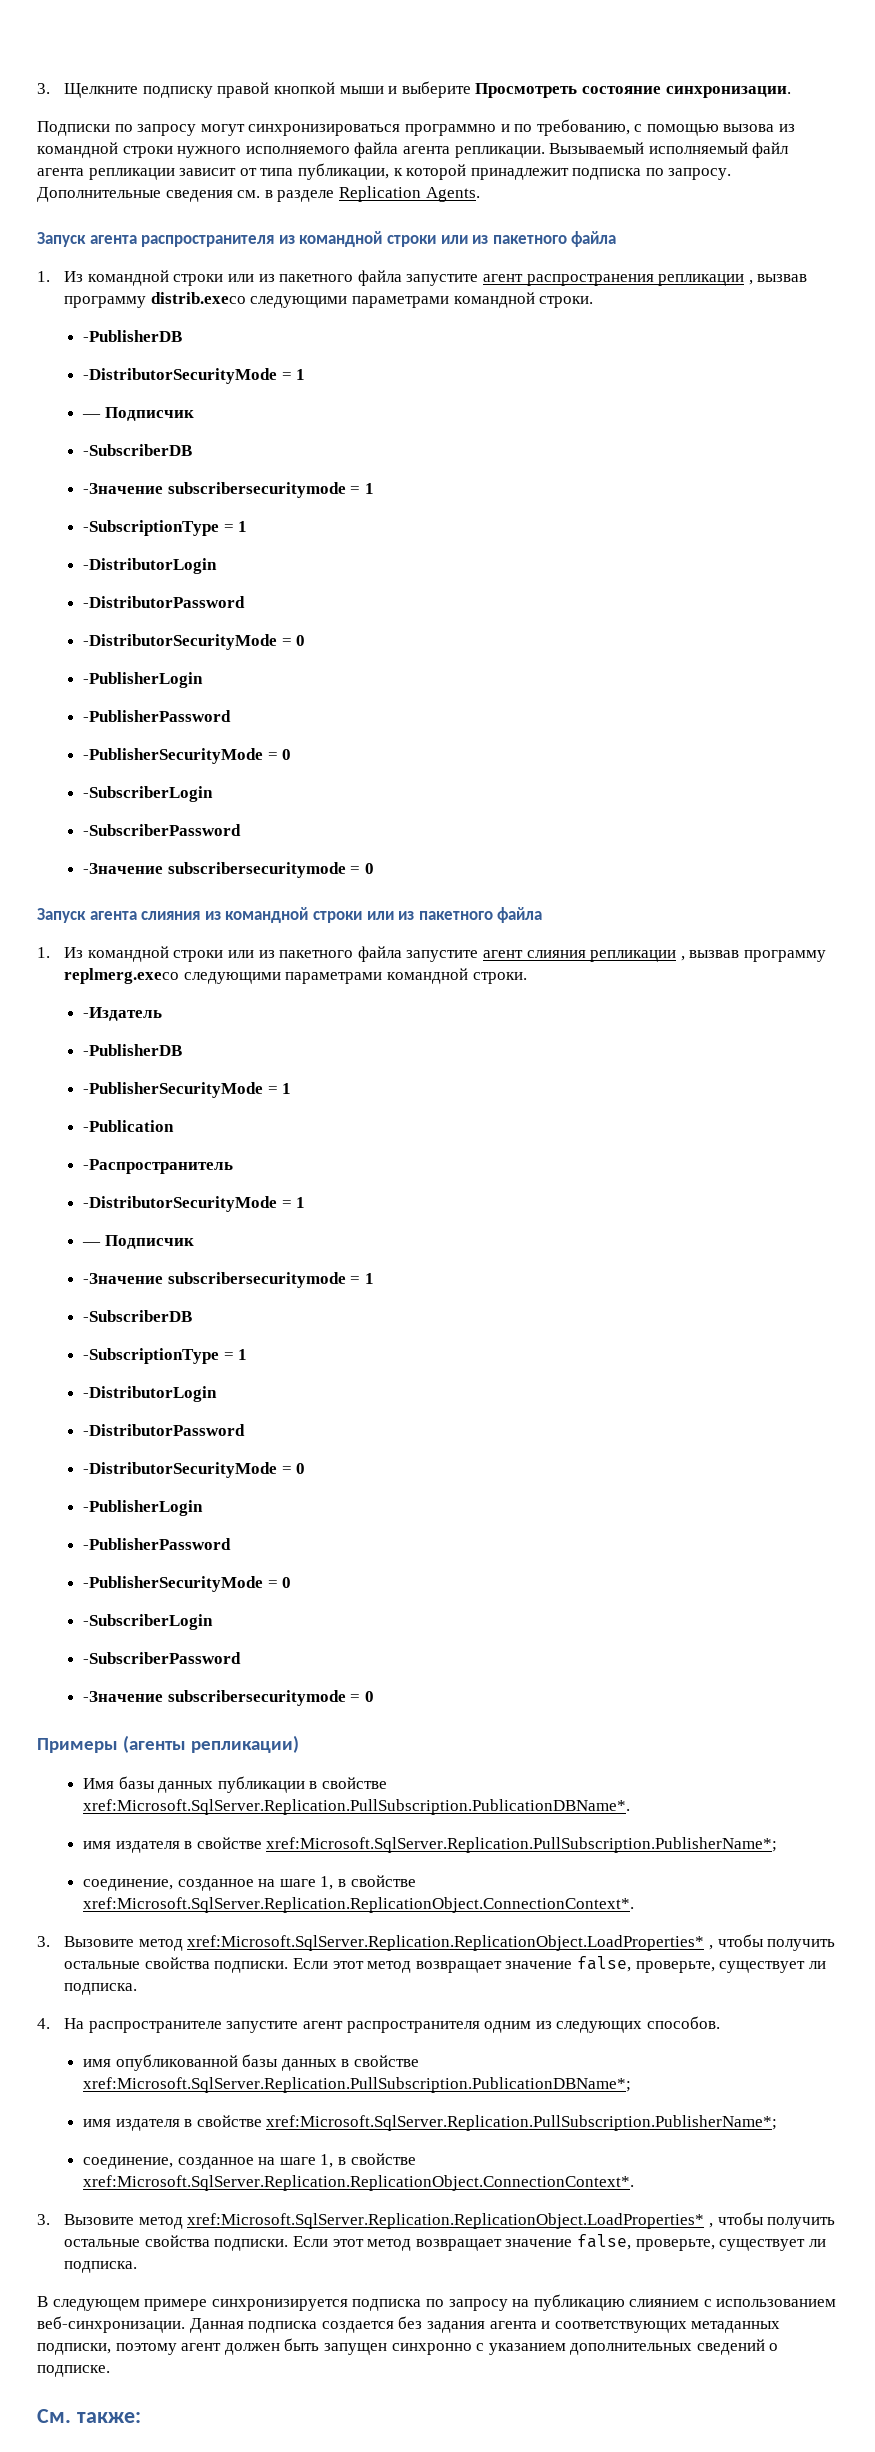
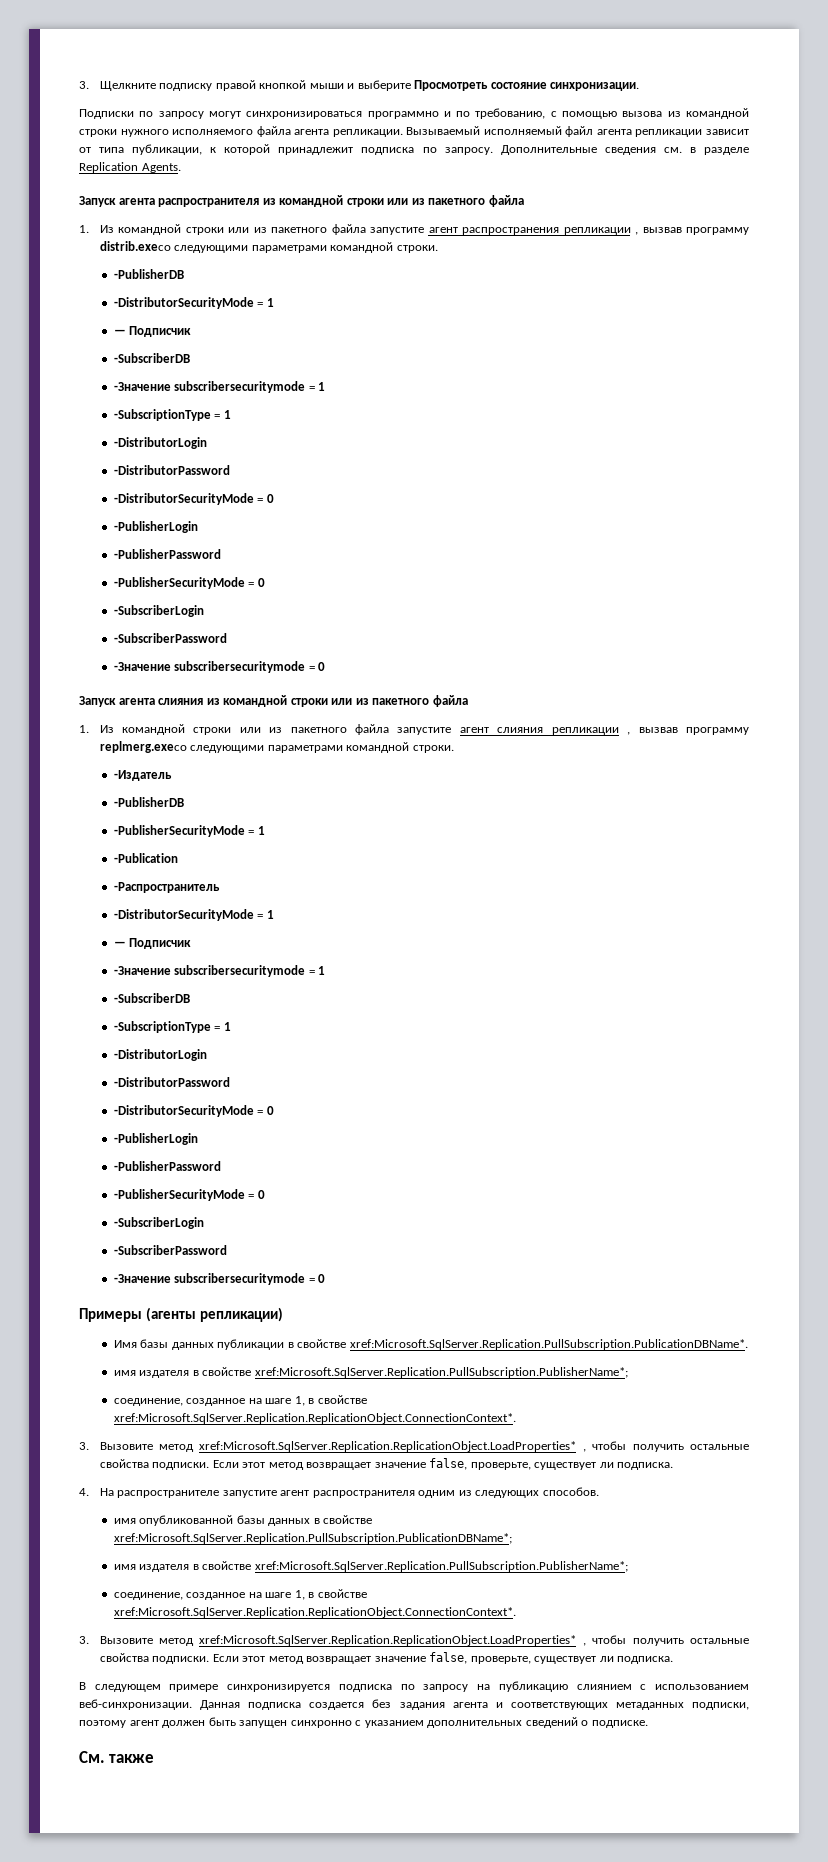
[76,2412,141,2423] также: -> [109,1754,155,1763] также

